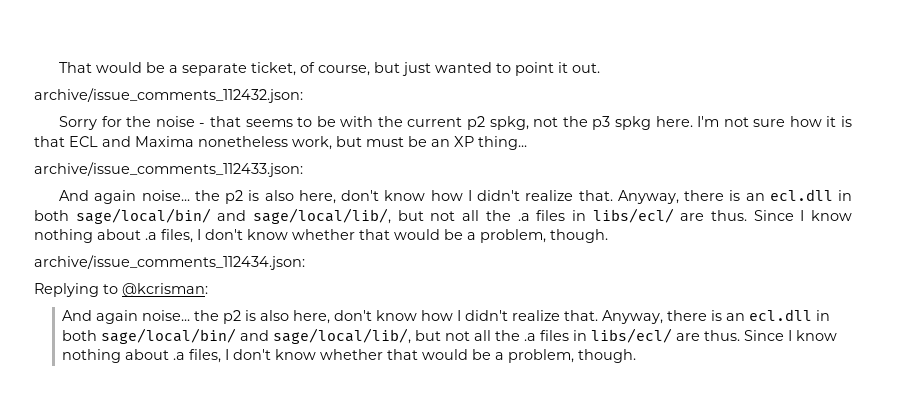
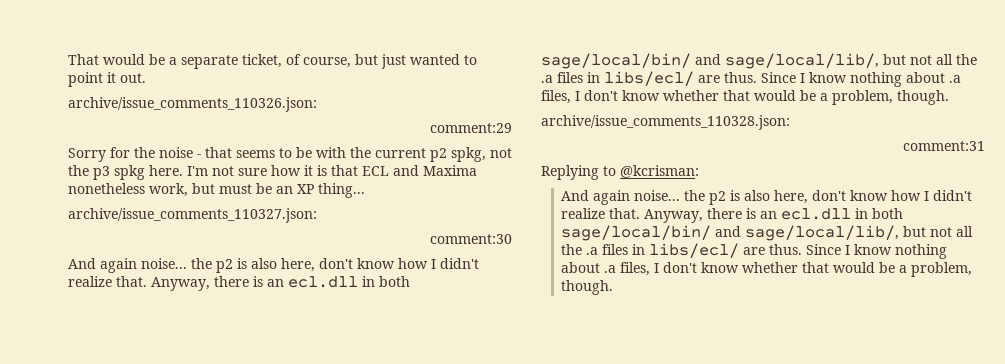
[34,88,303,103] archive/issue_comments_112432.json: -> [68,97,317,112] [430,123,512,133] archive/issue_comments_110326.json: // comment:29
[34,162,303,177] archive/issue_comments_112433.json: -> [68,208,317,223] [430,234,512,244] archive/issue_comments_110327.json: // comment:30
[34,255,305,270] archive/issue_comments_112434.json: -> [541,115,790,130] [903,141,985,151] archive/issue_comments_110328.json: // comment:31

